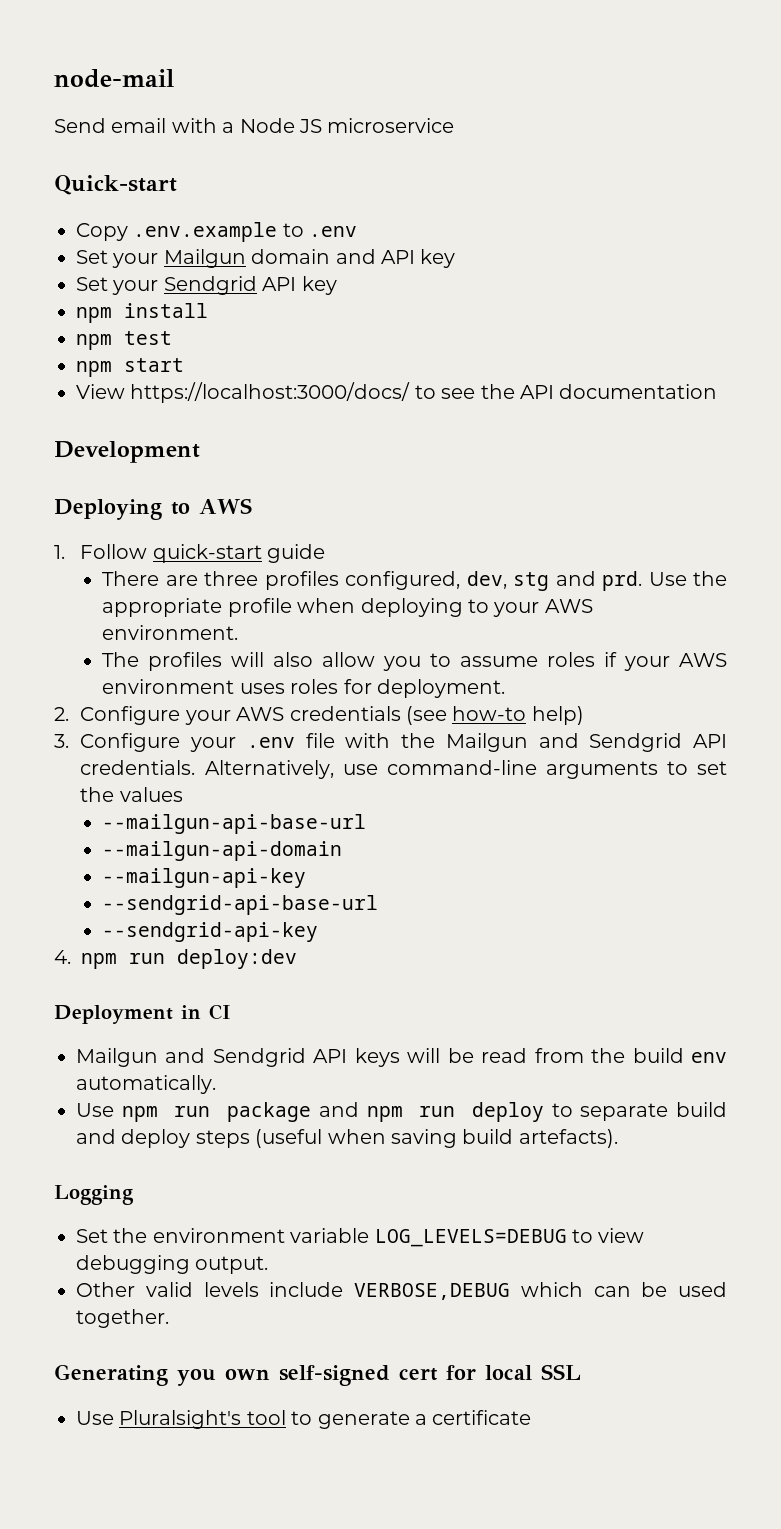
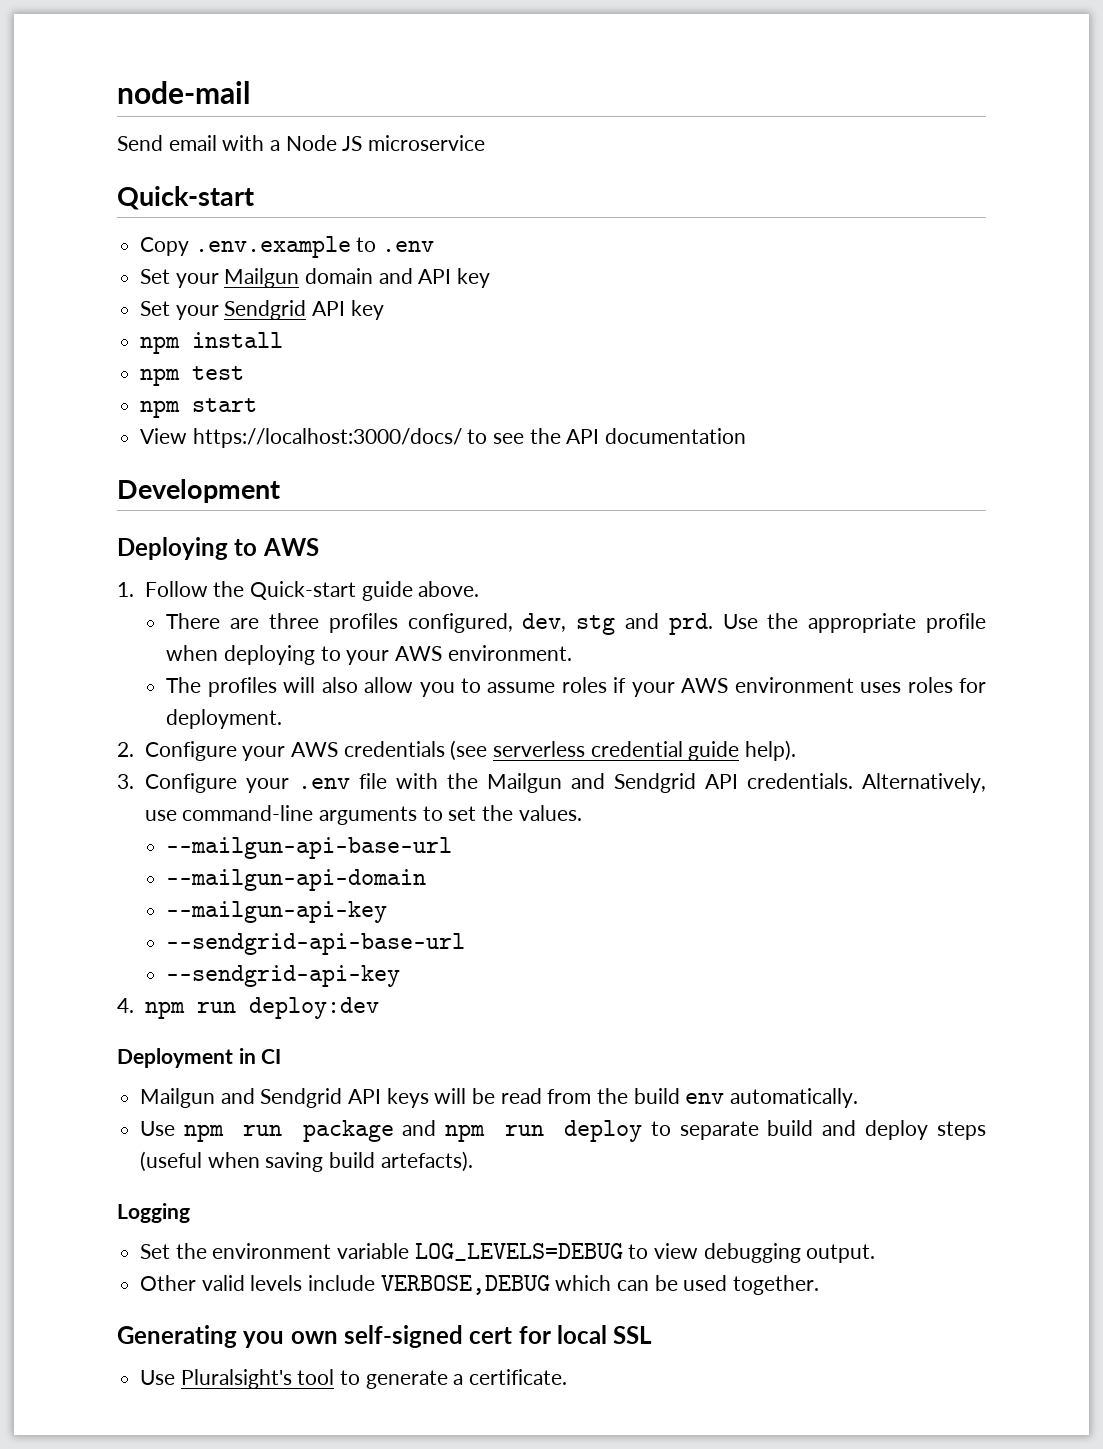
[152,544,326,563] quick-start guide -> [213,581,480,601] the Quick-start guide above.
[452,706,584,725] how-to help) -> [492,740,796,761] serverless credential guide help).
[119,787,183,802] values -> [518,805,582,821] values.
[432,1410,532,1425] certificate -> [469,1369,568,1385] certificate.

